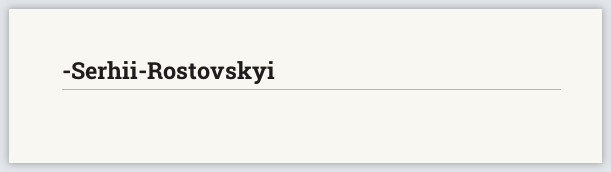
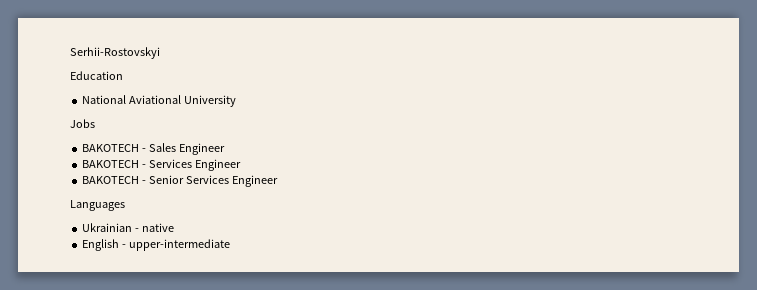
[62,61,275,85] -Serhii-Rostovskyi -> [70,47,160,59] [70,71,123,80] [82,95,237,107] [70,119,95,128] [82,143,226,155] [82,159,242,171] [82,175,278,187] [70,200,125,211] [82,223,175,232] [82,239,231,251] Serhii-Rostovskyi // Education // National Aviational University // Jobs // BAKOTECH - Sales Engineer // BAKOTECH - Services Engineer // BAKOTECH - Senior Services Engineer // Languages // Ukrainian - native // English - upper-intermediate

